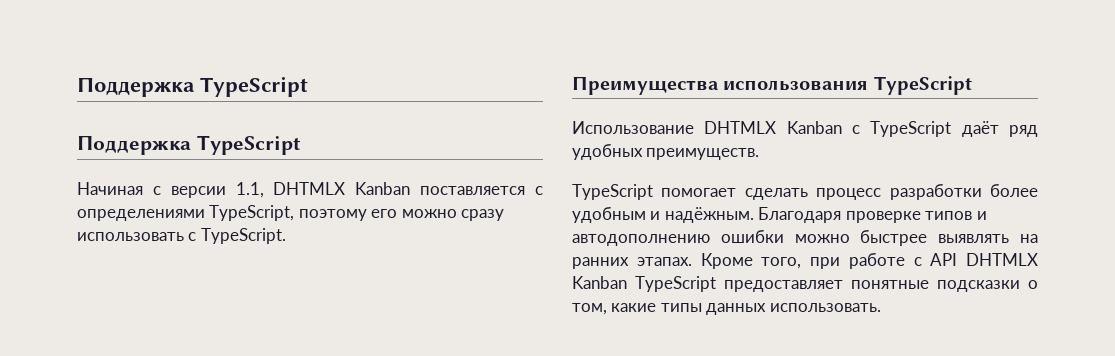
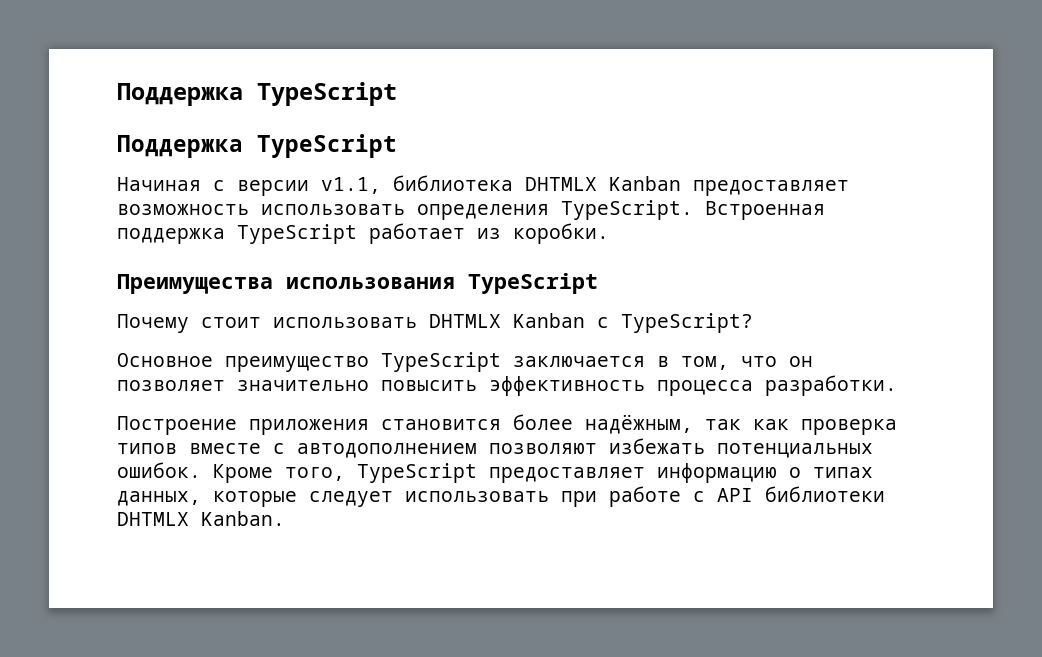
[235,182,543,198] [77,205,505,221] [77,228,286,244] [572,76,972,95] [572,121,1038,137] [572,144,760,160] [572,184,1038,200] [572,207,987,223] [572,230,1038,246] [572,253,1038,269] [572,276,1038,292] [572,303,881,315] 1.1, DHTMLX Kanban поставляется с определениями TypeScript, поэтому его можно сразу использовать с TypeScript. // Преимущества использования TypeScript // Использование DHTMLX Kanban с TypeScript даёт ряд удобных преимуществ. // TypeScript помогает сделать процесс разработки более удобным и надёжным. Благодаря проверке типов и автодополнению ошибки можно быстрее выявлять на ранних этапах. Кроме того, при работе с API DHTMLX Kanban TypeScript предоставляет понятные подсказки о том, какие типы данных использовать. -> [321,175,849,196] [117,200,825,220] [117,223,609,244] [117,273,598,294] [117,313,753,333] [117,352,813,372] [117,375,897,396] [117,414,897,435] [117,438,873,458] [117,462,873,483] [117,486,885,507] [117,511,285,526] v1.1, библиотека DHTMLX Kanban предоставляет возможность использовать определения TypeScript. Встроенная поддержка TypeScript работает из коробки. // Преимущества использования TypeScript // Почему стоит использовать DHTMLX Kanban с TypeScript? // Основное преимущество TypeScript заключается в том, что он позволяет значительно повысить эффективность процесса разработки. // Построение приложения становится более надёжным, так как проверка типов вместе с автодополнением позволяют избежать потенциальных ошибок. Кроме того, TypeScript предоставляет информацию о типах данных, которые следует использовать при работе с API библиотеки DHTMLX Kanban.

